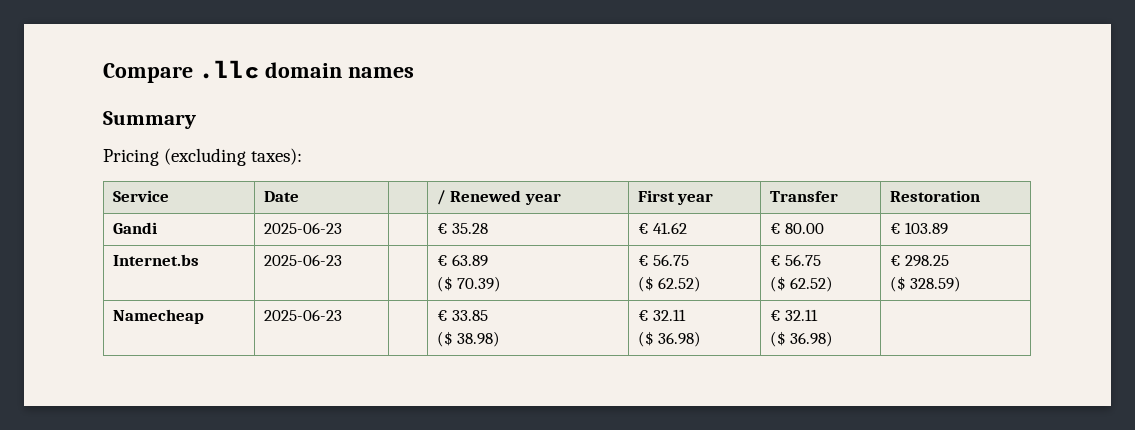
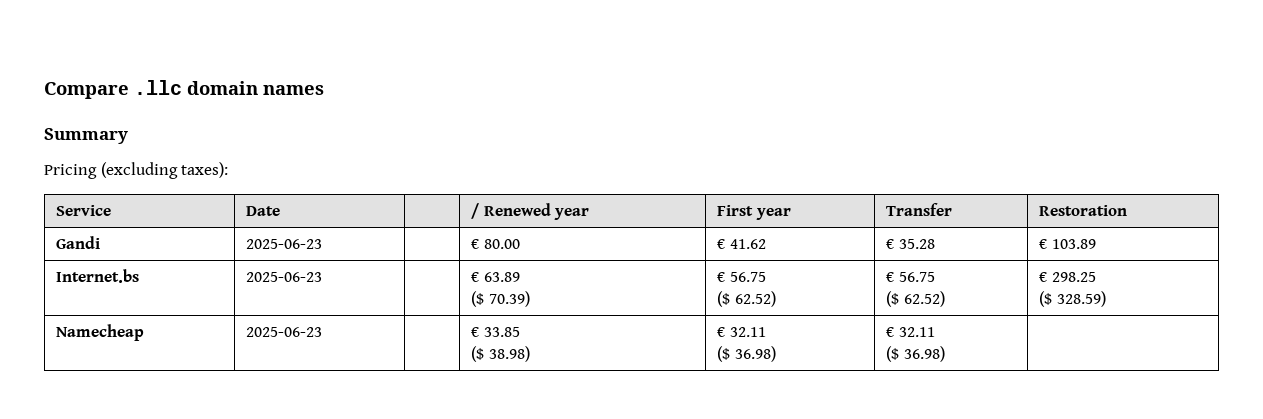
[452,223,489,234] 35.28 -> [483,239,520,249] 80.00
[785,223,825,234] 80.00 -> [898,239,935,249] 35.28

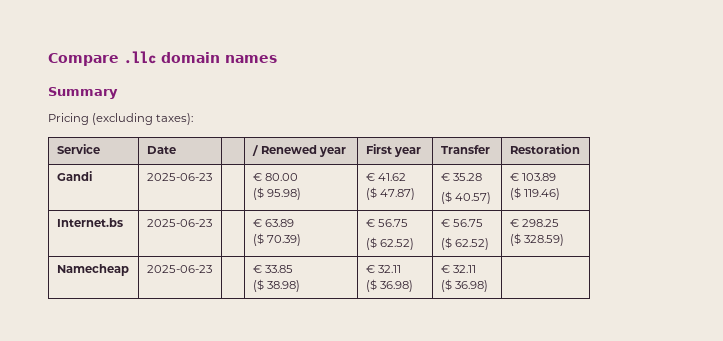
(520, 244) none -> [252,187,301,200] // ($ 95.98)
(766, 244) none -> [365,187,415,200] // ($ 47.87)
(935, 244) none -> [440,191,491,204] // ($ 40.57)
(1096, 244) none -> [509,187,560,200] // ($ 119.46)

